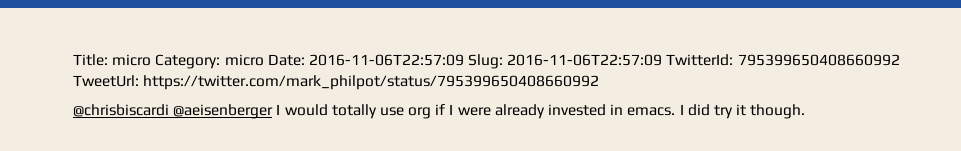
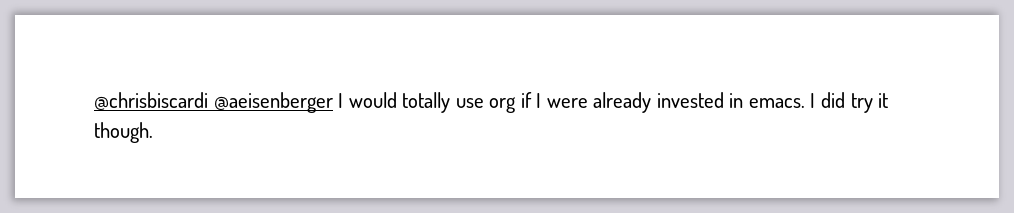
[73,54,900,69] [73,75,600,90] Title: micro Category: micro Date: 2016-11-06T22:57:09 Slug: 2016-11-06T22:57:09 TwitterId: 795399650408660992 TweetUrl: https://twitter.com/mark_philpot/status/795399650408660992 // -> (94, 101) none

